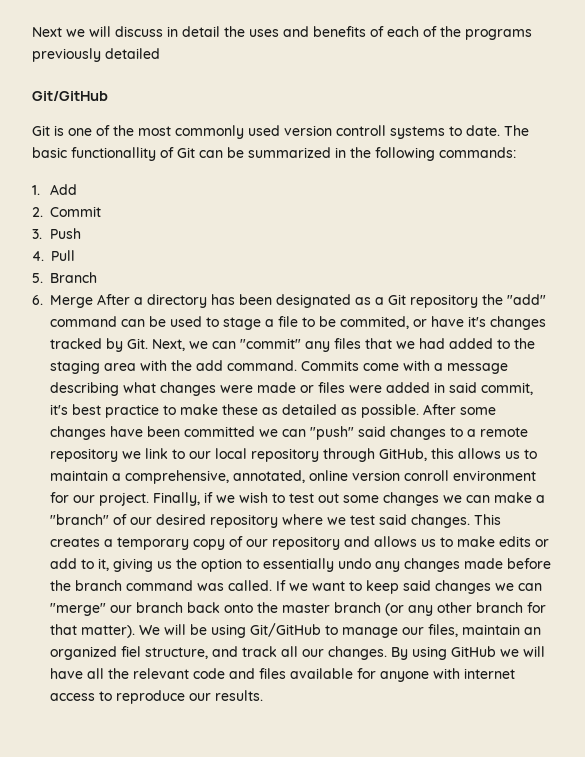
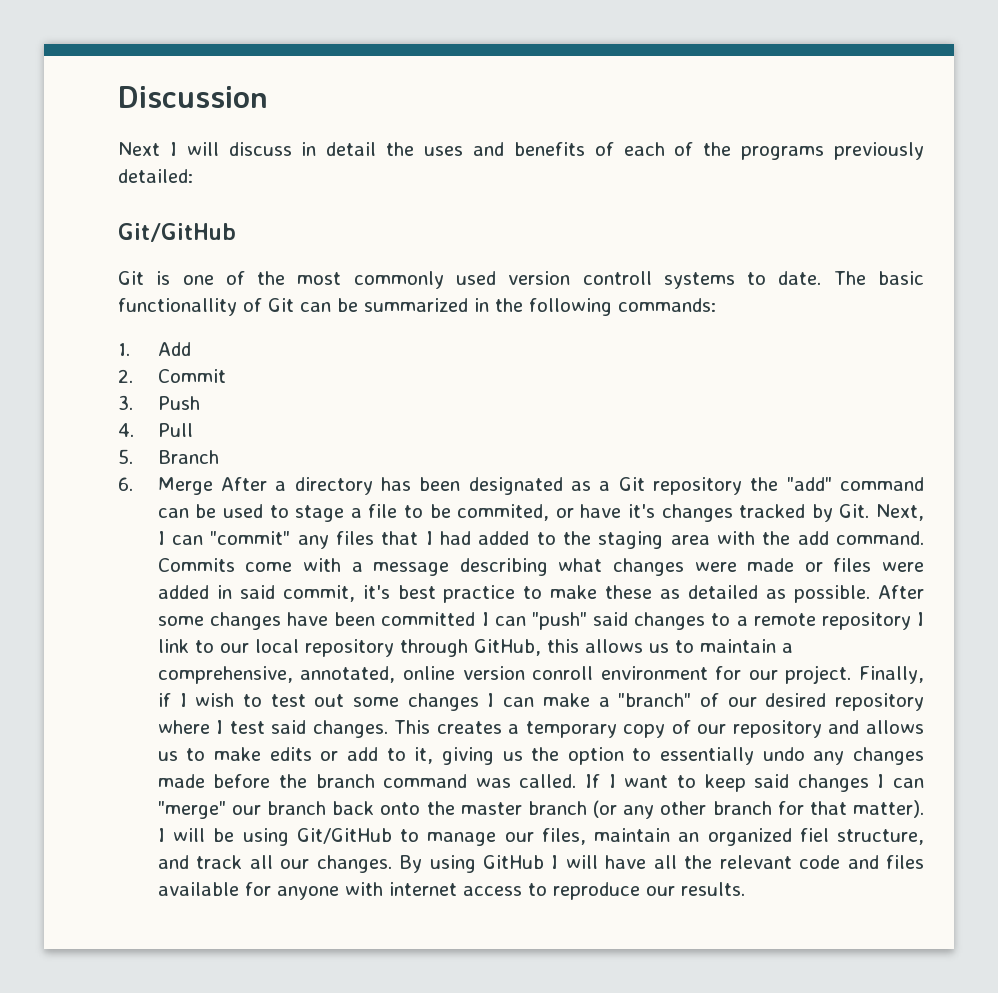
[32,27,85,37] Next we -> [118,86,268,108] [118,142,177,156] Discussion // Next I
[105,48,160,59] detailed -> [118,169,193,183] detailed:
[189,341,209,349] we -> [157,531,165,545] I
[396,341,416,349] we -> [425,531,433,545] I
[259,429,279,437] we -> [481,612,489,626] I
[122,451,142,459] we -> [917,612,925,626] I
[216,495,236,503] we -> [179,693,187,707] I
[443,495,463,503] we -> [487,693,495,707] I
[327,517,347,525] we -> [216,720,224,734] I
[289,583,309,591] we -> [608,774,616,788] I
[495,583,515,591] we -> [877,774,885,788] I
[139,625,161,635] We -> [157,828,165,842] I
[500,649,520,657] we -> [551,855,559,869] I

